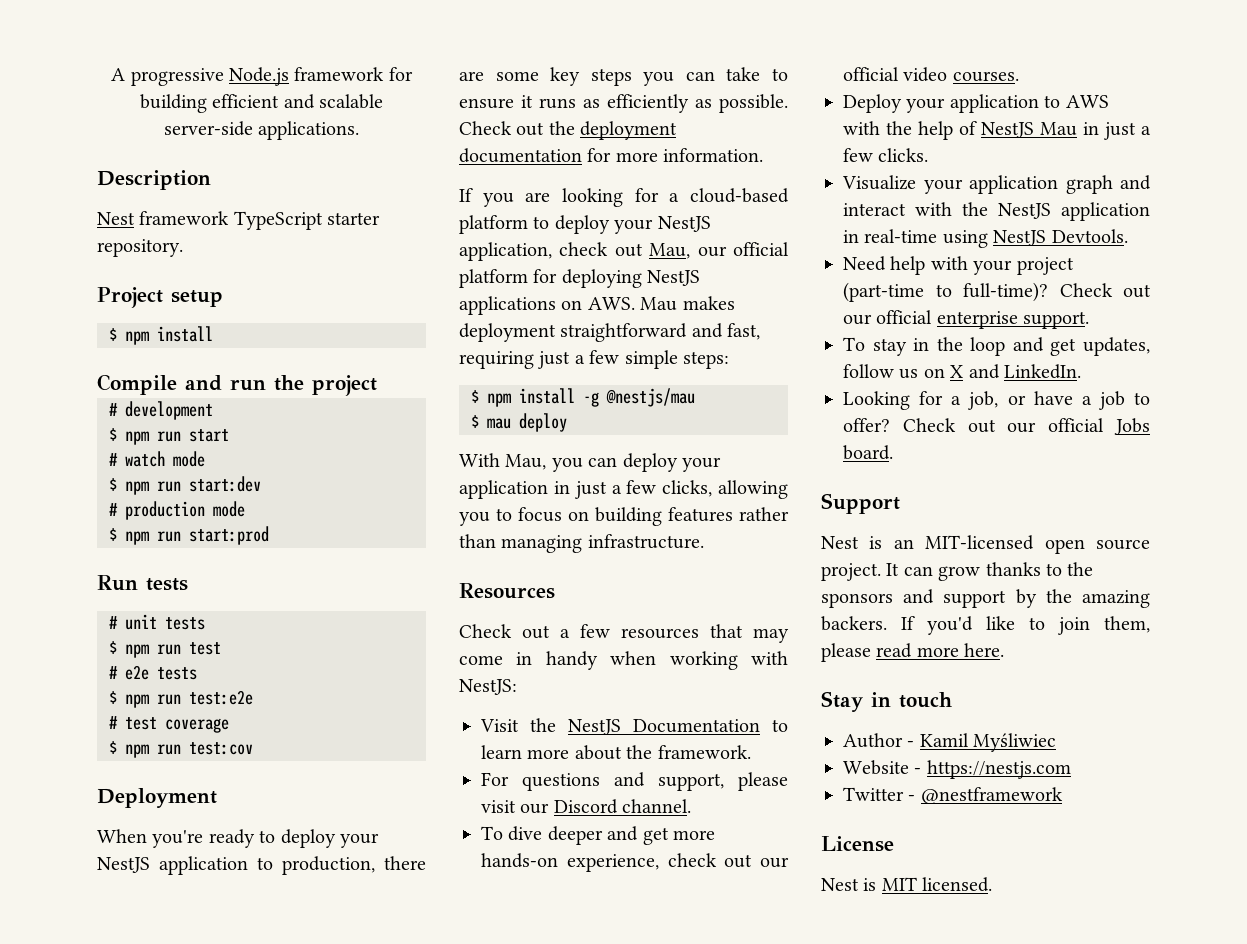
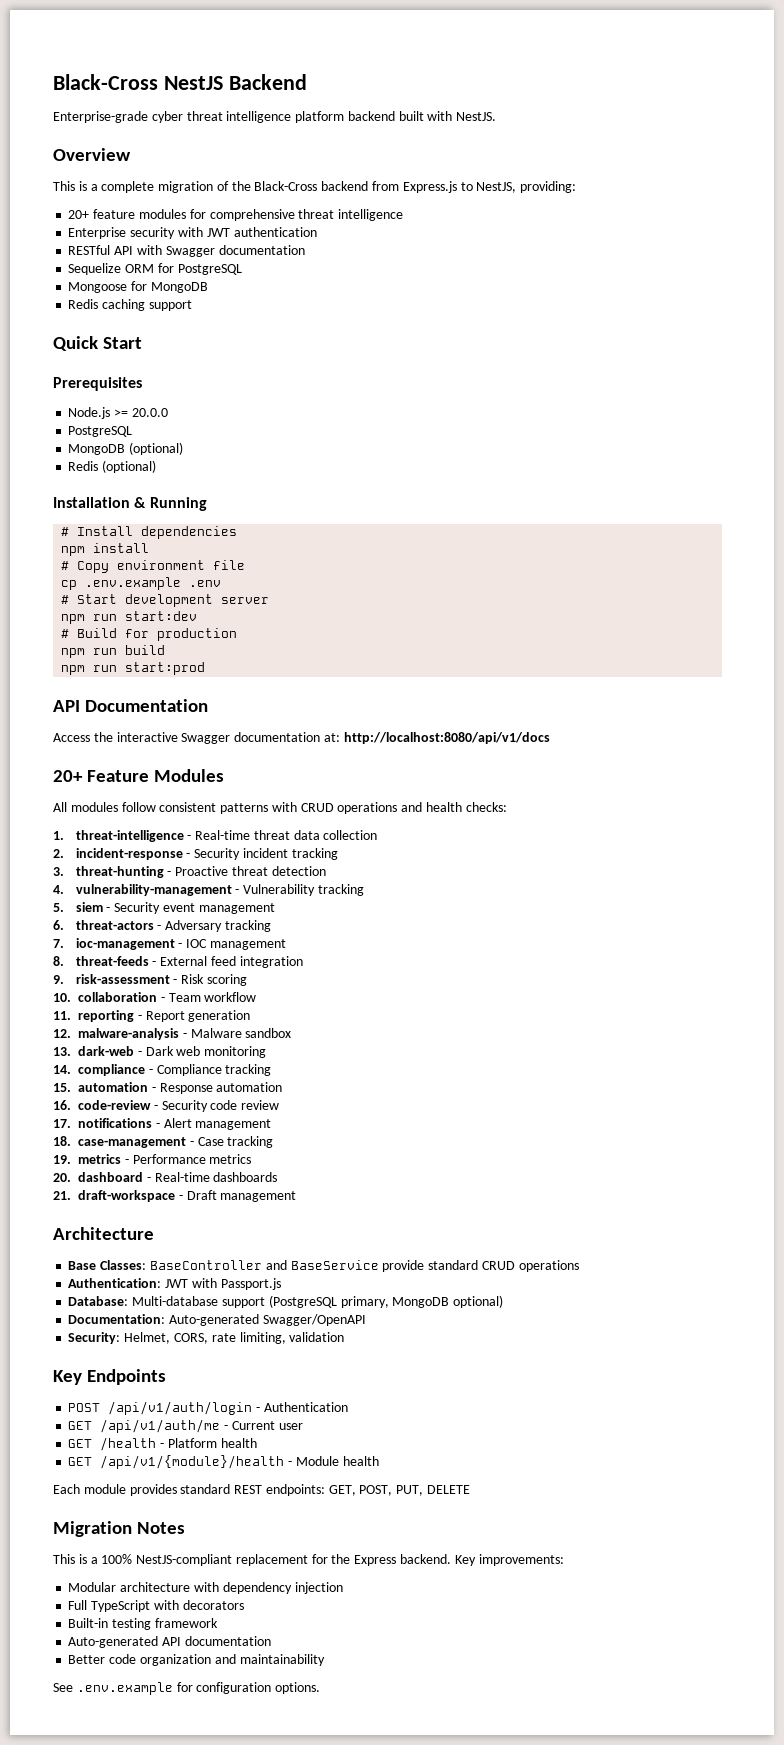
[111,67,413,86] [139,94,384,113] [163,121,360,140] [97,170,211,190] [97,211,381,230] [97,239,183,257] [97,287,223,308] [109,326,213,345] [97,374,377,396] [109,403,118,416] A progressive Node.js framework for building efficient and scalable server-side applications. // Description // Nest framework TypeScript starter repository. // Project setup // $ npm install // Compile and run the project // # -> [53,74,307,90] [53,111,497,123] [53,148,131,161] [53,181,577,193] [68,209,404,221] [68,227,317,239] [68,245,305,257] [68,263,242,275] [68,281,208,293] [68,299,192,311] [53,336,143,351] [53,377,142,391] [68,407,168,419] [68,426,133,437] [68,442,184,455] [68,460,157,473] [53,497,207,511] [61,526,238,539] [61,543,150,556] [61,560,246,573] [61,577,222,590] [61,594,118,604] Black-Cross NestJS Backend // Enterprise-grade cyber threat intelligence platform backend built with NestJS. // Overview // This is a complete migration of the Black-Cross backend from Express.js to NestJS, providing: // 20+ feature modules for comprehensive threat intelligence // Enterprise security with JWT authentication // RESTful API with Swagger documentation // Sequelize ORM for PostgreSQL // Mongoose for MongoDB // Redis caching support // Quick Start // Prerequisites // Node.js >= 20.0.0 // PostgreSQL // MongoDB (optional) // Redis (optional) // Installation & Running // # Install dependencies // npm install // # Copy environment file // cp .env.example .env // # Start
[109,428,229,445] [109,451,205,467] [109,478,117,491] // $ npm run start // # watch mode // $ -> [221,597,270,604] server //
(118, 509) none -> [77,628,150,638] Build for
[213,501,245,517] [109,528,117,541] mode // $ -> [61,645,166,658] // npm run build //
[97,575,188,591] [109,614,205,630] [109,641,221,658] [109,665,197,680] [109,690,253,708] [109,716,229,733] [109,741,253,758] [97,788,217,808] [97,829,379,848] [97,856,426,875] [459,67,788,86] [459,94,788,113] [459,121,678,140] [459,148,764,163] [459,188,789,207] [459,215,711,234] [459,242,789,261] [459,269,701,288] [459,296,735,315] [459,323,761,342] [459,350,729,369] [471,388,695,407] [471,413,567,432] [459,453,721,472] [459,480,788,499] [459,507,789,526] [459,534,704,553] [459,583,555,599] [459,624,789,643] [459,651,788,670] [459,679,517,695] [480,718,788,735] [481,745,751,760] [481,772,788,791] [481,799,692,814] [481,826,715,845] [481,853,789,872] [843,67,1019,82] [843,94,1109,113] [843,121,1151,140] [843,148,929,162] [842,175,1151,194] [843,202,1150,221] [843,229,1128,248] [843,256,1074,275] [843,282,1151,302] [843,310,1090,329] [843,337,1150,356] [843,364,1081,379] [843,391,1150,410] [843,418,1150,435] [843,445,893,460] [821,493,900,514] [821,535,1150,554] [821,562,1094,581] [821,589,1150,608] [821,616,1150,635] [821,643,1005,662] [821,691,952,712] [843,733,1057,752] [843,760,1071,779] [843,787,1063,804] [821,836,894,852] [821,877,993,892] Run tests // # unit tests // $ npm run test // # e2e tests // $ npm run test:e2e // # test coverage // $ npm run test:cov // Deployment // When you're ready to deploy your NestJS application to production, there are some key steps you can take to ensure it runs as efficiently as possible. Check out the deployment documentation for more information. // If you are looking for a cloud-based platform to deploy your NestJS application, check out Mau, our official platform for deploying NestJS applications on AWS. Mau makes deployment straightforward and fast, requiring just a few simple steps: // $ npm install -g @nestjs/mau // $ mau deploy // With Mau, you can deploy your application in just a few clicks, allowing you to focus on building features rather than managing infrastructure. // Resources // Check out a few resources that may come in handy when working with NestJS: // Visit the NestJS Documentation to learn more about the framework. // For questions and support, please visit our Discord channel. // To dive deeper and get more hands-on experience, check out our official video courses. // Deploy your application to AWS with the help of NestJS Mau in just a few clicks. // Visualize your application graph and interact with the NestJS application in real-time using NestJS Devtools. // Need help with your project (part-time to full-time)? Check out our official enterprise support. // To stay in the loop and get updates, follow us on X and LinkedIn. // Looking for a job, or have a job to offer? Check out our official Jobs board. // Support // Nest is an MIT-licensed open source project. It can grow thanks to the sponsors and support by the amazing backers. If you'd like to join them, please read more here. // Stay in touch // Author - Kamil Myśliwiec // Website - https://nestjs.com // Twitter - @nestframework // License // Nest is MIT licensed. -> [53,699,209,712] [53,732,550,744] [53,769,225,782] [53,802,507,814] [53,830,378,842] [53,848,338,860] [53,866,326,878] [53,884,364,896] [53,902,275,914] [53,920,271,932] [53,938,286,950] [53,956,303,968] [53,974,247,986] [53,992,257,1002] [53,1010,251,1022] [53,1028,292,1040] [53,1046,267,1058] [53,1064,272,1076] [53,1082,283,1094] [53,1100,280,1112] [53,1118,272,1130] [53,1136,274,1148] [53,1154,252,1164] [53,1172,278,1182] [53,1190,297,1202] [53,1227,154,1240] [68,1260,579,1272] [68,1278,281,1290] [68,1295,504,1308] [68,1314,366,1326] [68,1332,345,1344] [53,1369,167,1385] [68,1401,348,1415] [68,1419,303,1433] [68,1437,257,1451] [68,1455,379,1469] [53,1484,471,1496] [53,1521,186,1537] [53,1554,564,1566] [68,1582,343,1594] [68,1600,244,1612] [68,1618,218,1630] [68,1636,271,1648] [68,1654,325,1666] [53,1682,321,1695] API Documentation // Access the interactive Swagger documentation at: http://localhost:8080/api/v1/docs // 20+ Feature Modules // All modules follow consistent patterns with CRUD operations and health checks: // 1. threat-intelligence - Real-time threat data collection // 2. incident-response - Security incident tracking // 3. threat-hunting - Proactive threat detection // 4. vulnerability-management - Vulnerability tracking // 5. siem - Security event management // 6. threat-actors - Adversary tracking // 7. ioc-management - IOC management // 8. threat-feeds - External feed integration // 9. risk-assessment - Risk scoring // 10. collaboration - Team workflow // 11. reporting - Report generation // 12. malware-analysis - Malware sandbox // 13. dark-web - Dark web monitoring // 14. compliance - Compliance tracking // 15. automation - Response automation // 16. code-review - Security code review // 17. notifications - Alert management // 18. case-management - Case tracking // 19. metrics - Performance metrics // 20. dashboard - Real-time dashboards // 21. draft-workspace - Draft management // Architecture // Base Classes: BaseController and BaseService provide standard CRUD operations // Authentication: JWT with Passport.js // Database: Multi-database support (PostgreSQL primary, MongoDB optional) // Documentation: Auto-generated Swagger/OpenAPI // Security: Helmet, CORS, rate limiting, validation // Key Endpoints // POST /api/v1/auth/login - Authentication // GET /api/v1/auth/me - Current user // GET /health - Platform health // GET /api/v1/{module}/health - Module health // Each module provides standard REST endpoints: GET, POST, PUT, DELETE // Migration Notes // This is a 100% NestJS-compliant replacement for the Express backend. Key improvements: // Modular architecture with dependency injection // Full TypeScript with decorators // Built-in testing framework // Auto-generated API documentation // Better code organization and maintainability // See .env.example for configuration options.

